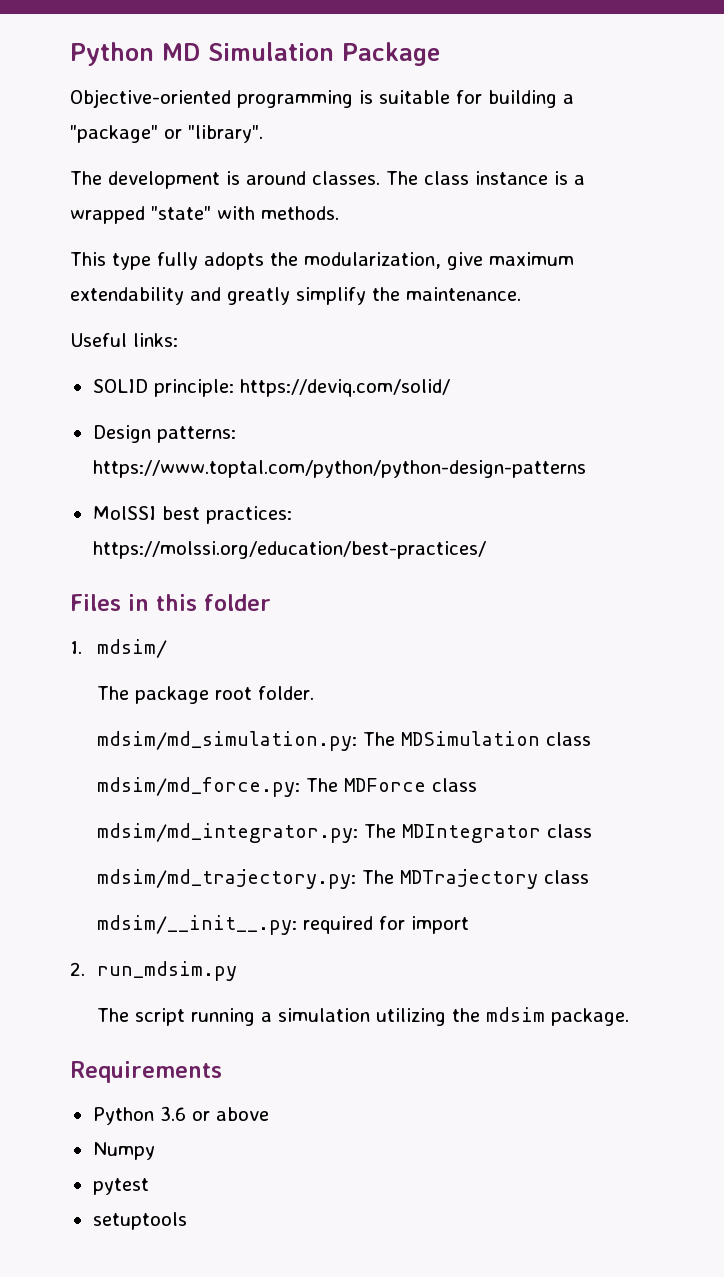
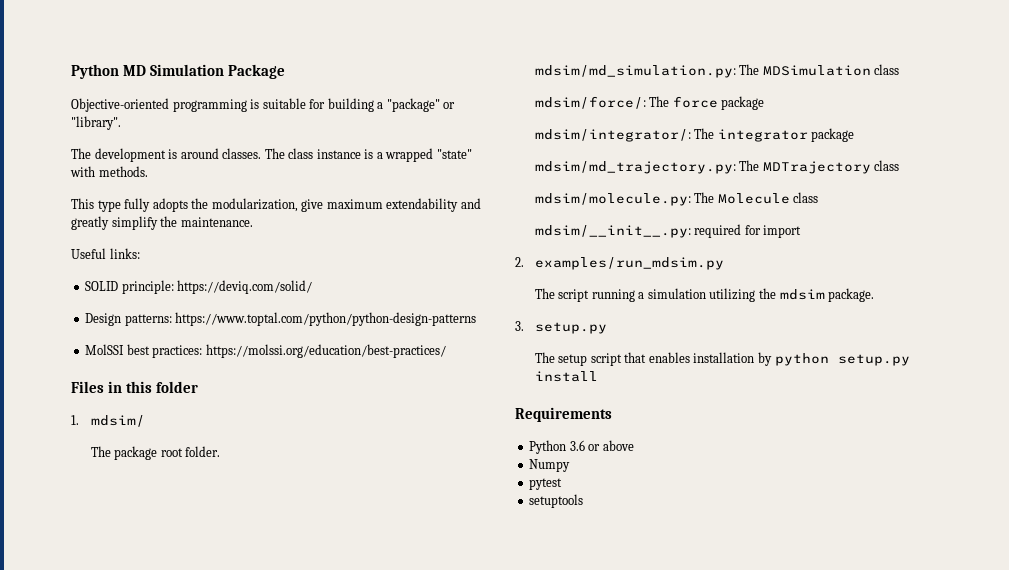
[97,777,478,797] [97,823,593,843] mdsim/md_force.py: The MDForce class // mdsim/md_integrator.py: The MDIntegrator class -> [534,96,765,110] [534,128,855,142] mdsim/force/: The force package // mdsim/integrator/: The integrator package
(590, 877) none -> [534,192,819,206] // mdsim/molecule.py: The Molecule class
[97,961,238,981] run_mdsim.py -> [534,257,724,270] examples/run_mdsim.py
(630, 1017) none -> [515,321,607,334] [534,352,910,366] [534,371,598,382] // 3. setup.py // The setup script that enables installation by python setup.py install

